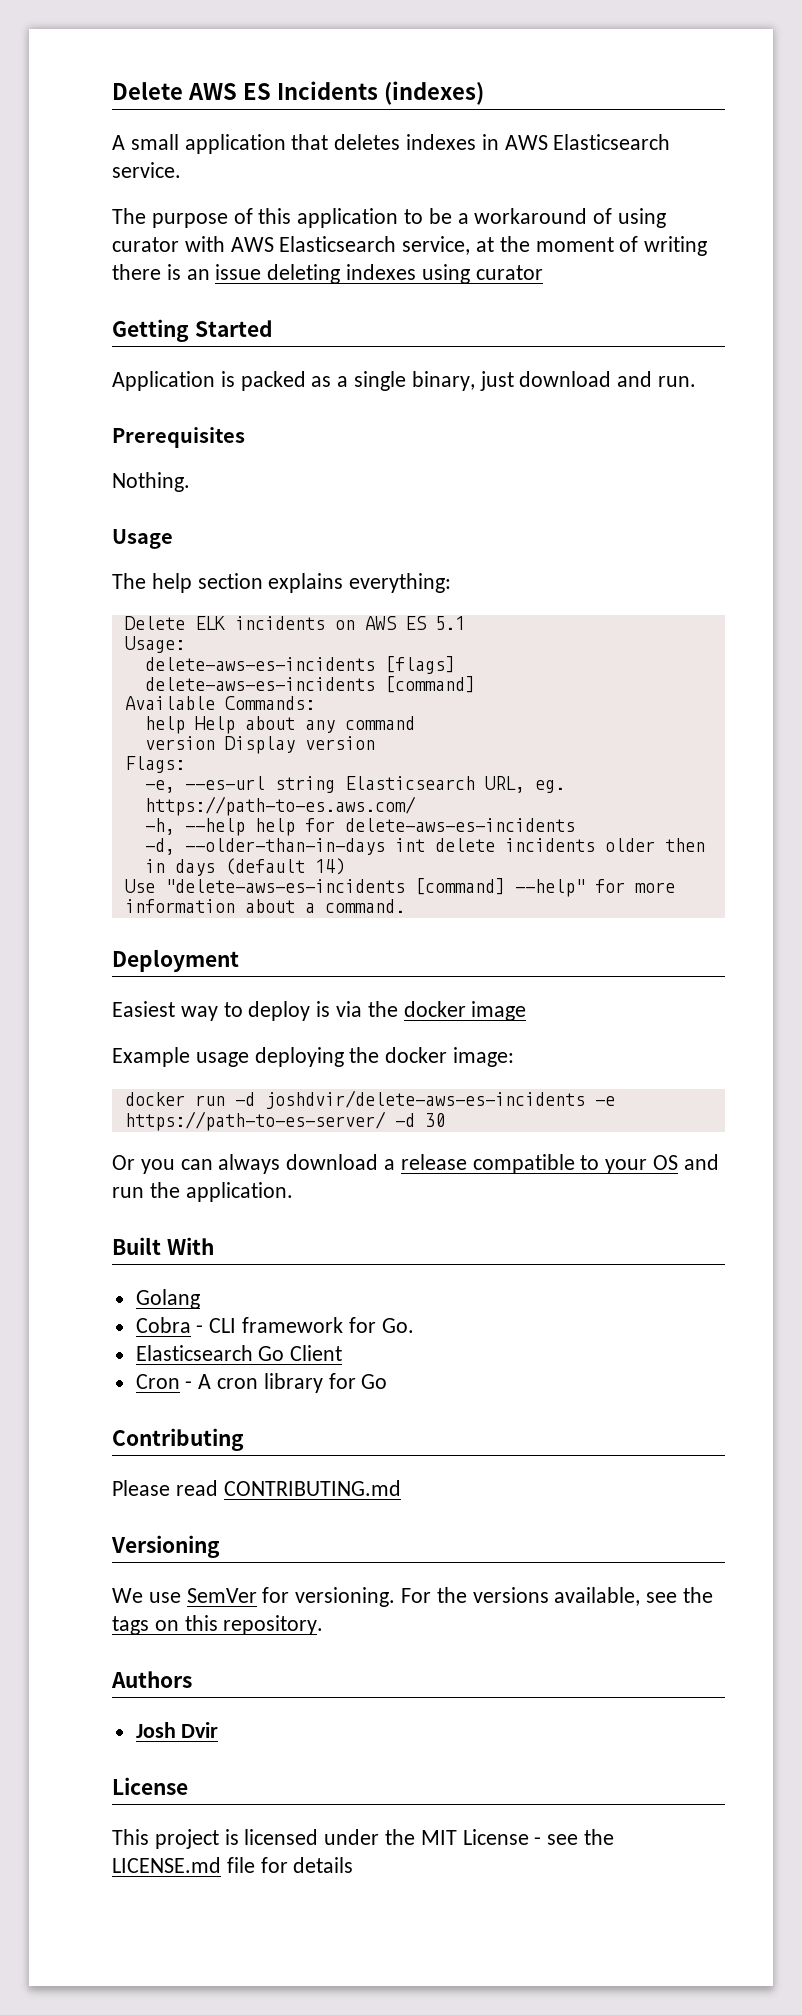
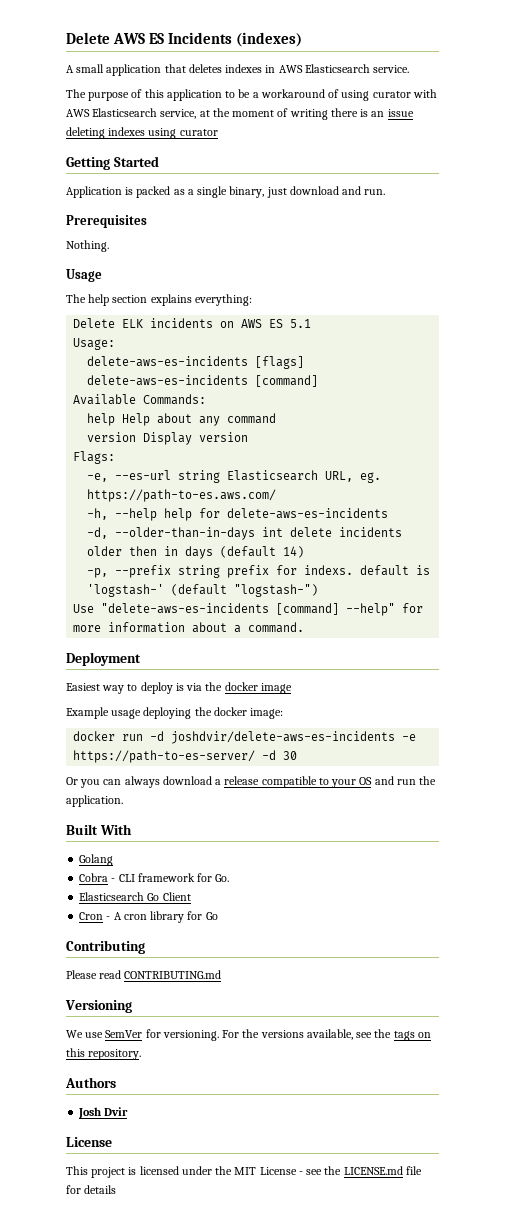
(345, 866) none -> [87,565,431,578] [87,584,319,597] // -p, --prefix string prefix for indexs. default is 'logstash-' (default "logstash-")

